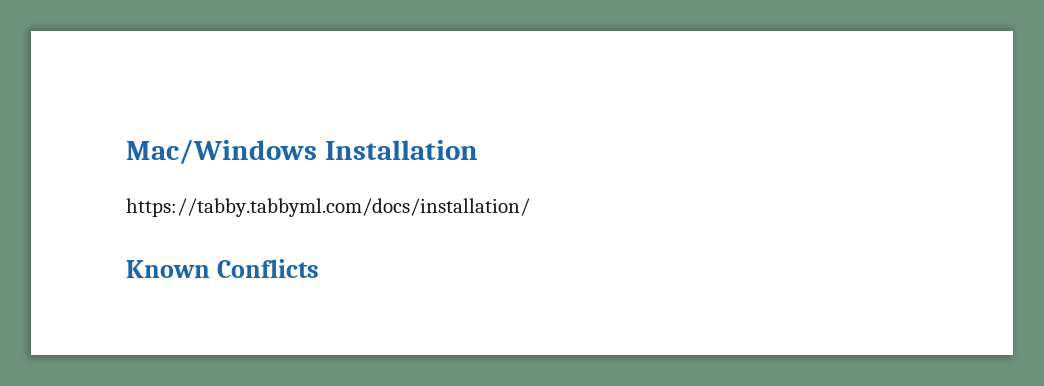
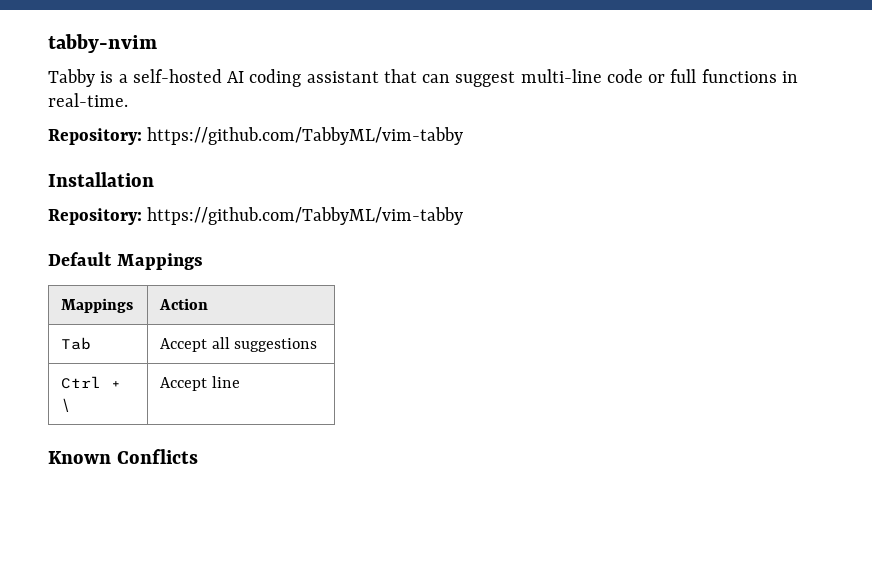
[126,139,478,165] [126,198,530,217] Mac/Windows Installation // https://tabby.tabbyml.com/docs/installation/ -> [48,34,157,53] [48,69,798,87] [48,93,128,107] [48,127,464,145] [48,172,154,187] [48,207,464,225] [48,252,203,270] [60,298,133,313] [158,298,208,310] [60,337,91,350] [159,337,318,352] [60,376,121,389] [60,398,71,412] [159,376,240,391] tabby-nvim // Tabby is a self-hosted AI coding assistant that can suggest multi-line code or full functions in real-time. // Repository: https://github.com/TabbyML/vim-tabby // Installation // Repository: https://github.com/TabbyML/vim-tabby // Default Mappings // Mappings | Action // Tab | Accept all suggestions // Ctrl + \ | Accept line

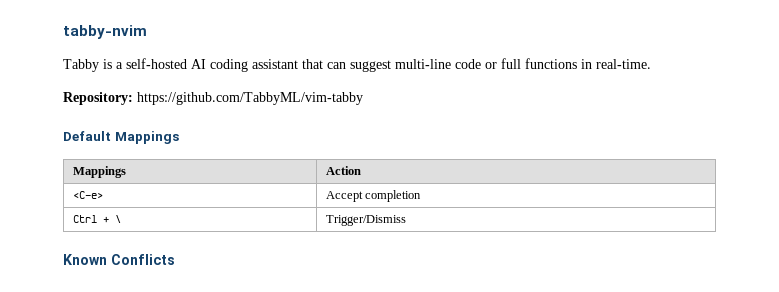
[48,172,154,187] [48,207,464,225] // Installation // Repository: https://github.com/TabbyML/vim-tabby -> (363, 98) none
[60,337,91,350] [159,337,318,352] Tab | Accept all suggestions -> [72,191,103,199] [325,190,422,202] <C-e> | Accept completion
[159,376,240,391] Accept line -> [325,215,406,226] Trigger/Dismiss

